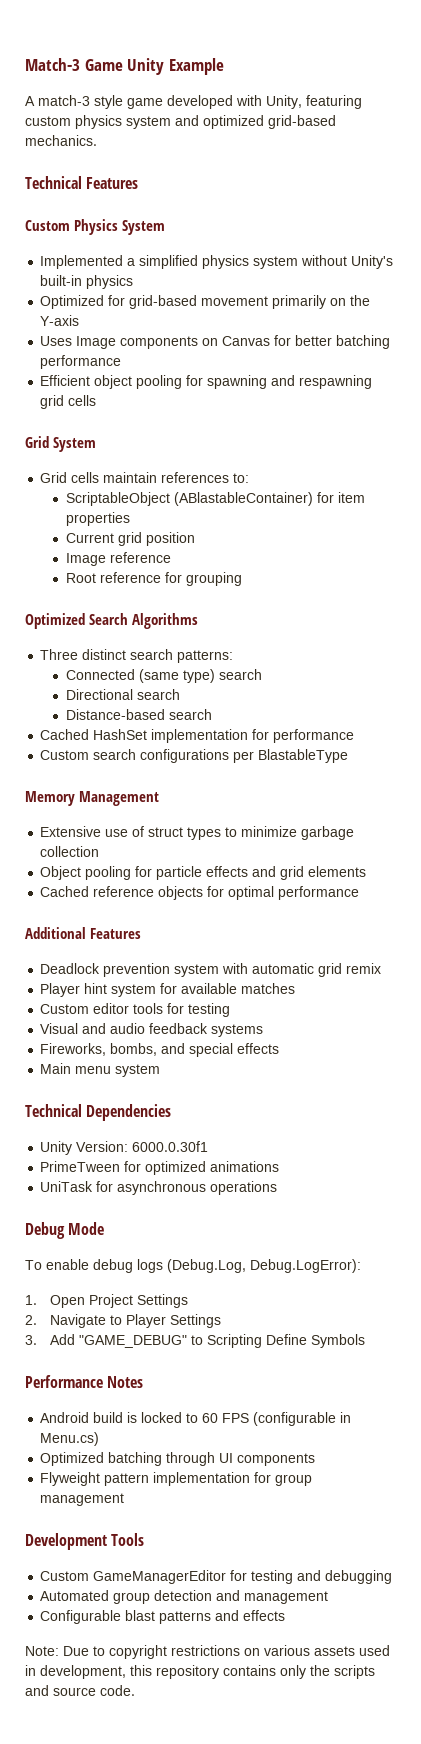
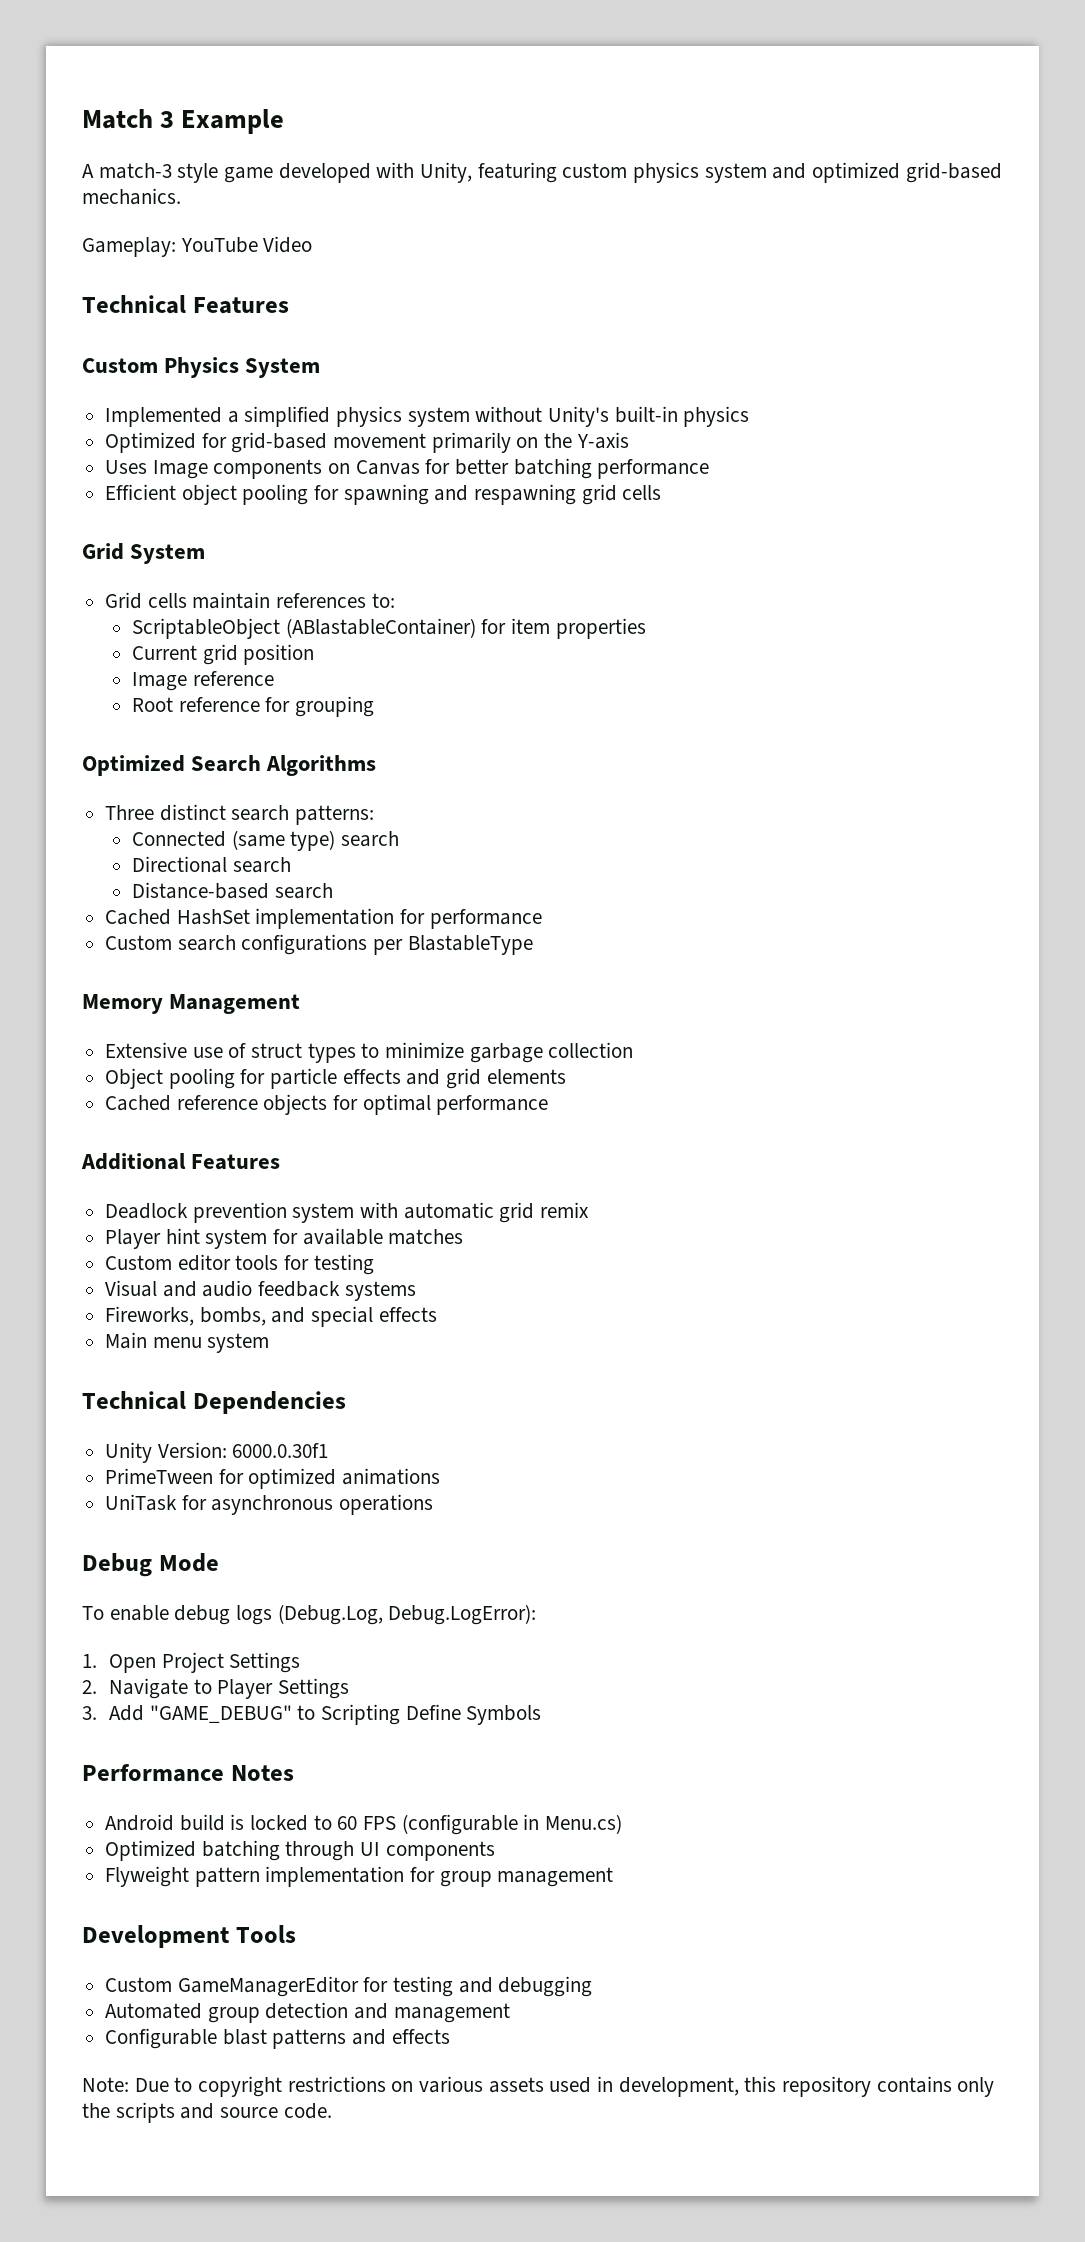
[25,58,165,75] Match-3 Game Unity -> [82,109,175,129] Match 3
(97, 140) none -> [82,236,313,257] // Gameplay: YouTube Video

